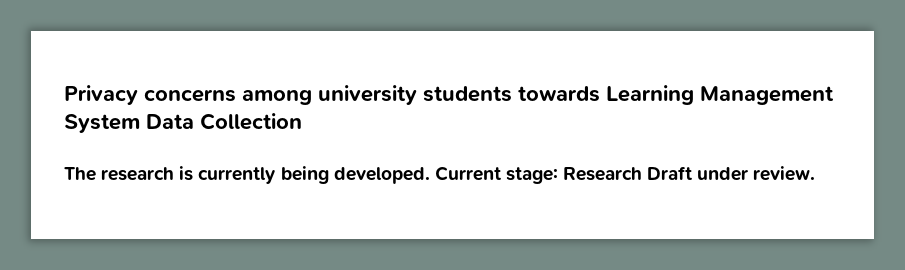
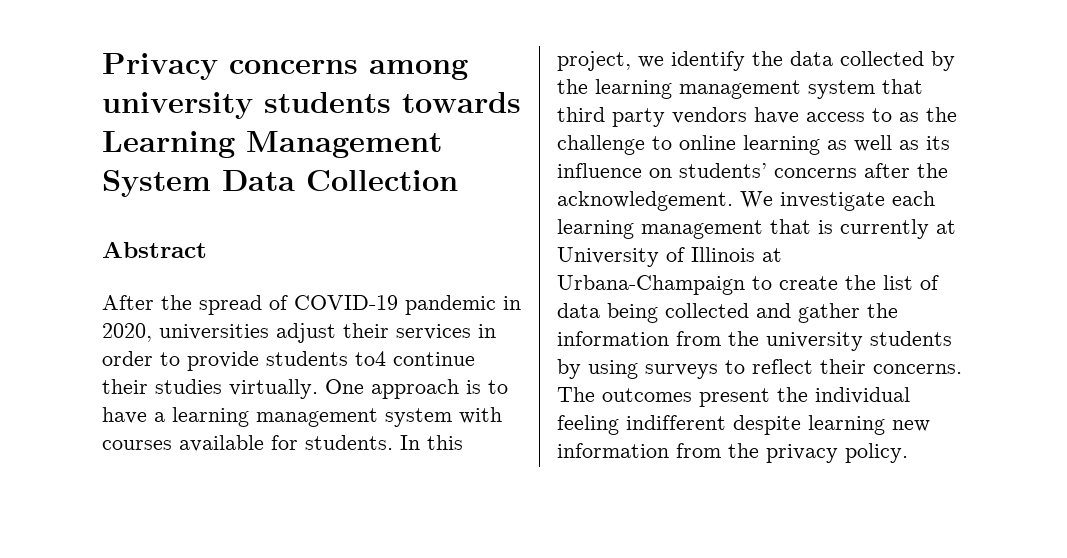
[64,166,816,184] The research is currently being developed. Current stage: Research Draft under review. -> [102,241,207,258] [102,295,521,315] [102,323,496,343] [102,351,475,371] [102,379,508,399] [102,407,502,427] [102,435,463,452] [557,51,955,71] [557,79,923,99] [557,107,957,127] [557,135,950,155] [557,163,948,178] [557,191,935,211] [557,219,956,239] [557,247,782,267] [557,275,939,295] [557,303,898,323] [557,331,952,351] [557,359,962,379] [557,387,910,407] [557,415,930,435] [557,443,908,463] Abstract // After the spread of COVID-19 pandemic in 2020, universities adjust their services in order to provide students to4 continue their studies virtually. One approach is to have a learning management system with courses available for students. In this project, we identify the data collected by the learning management system that third party vendors have access to as the challenge to online learning as well as its influence on students’ concerns after the acknowledgement. We investigate each learning management that is currently at University of Illinois at Urbana-Champaign to create the list of data being collected and gather the information from the university students by using surveys to reflect their concerns. The outcomes present the individual feeling indifferent despite learning new information from the privacy policy.

